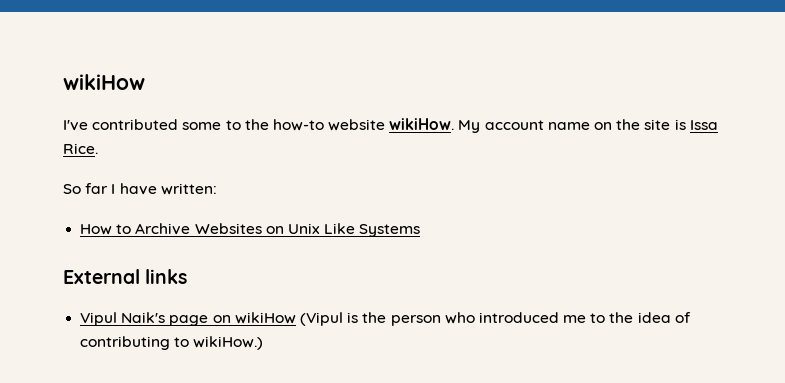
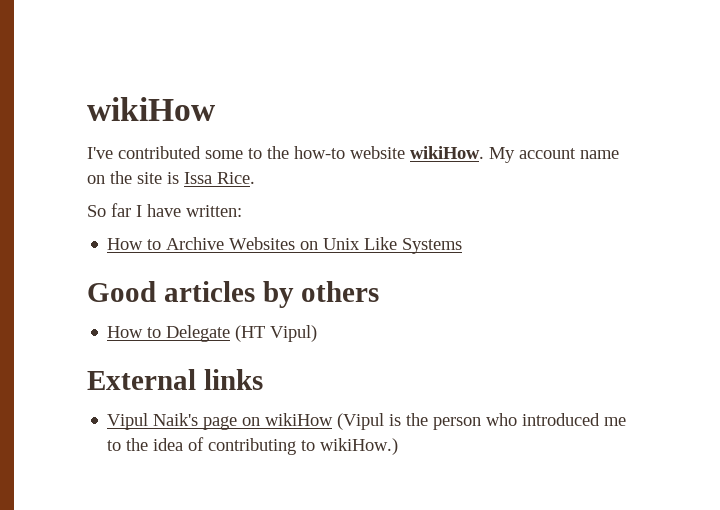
(421, 230) none -> [87,281,380,308] [107,325,318,342] // Good articles by others // How to Delegate (HT Vipul)

